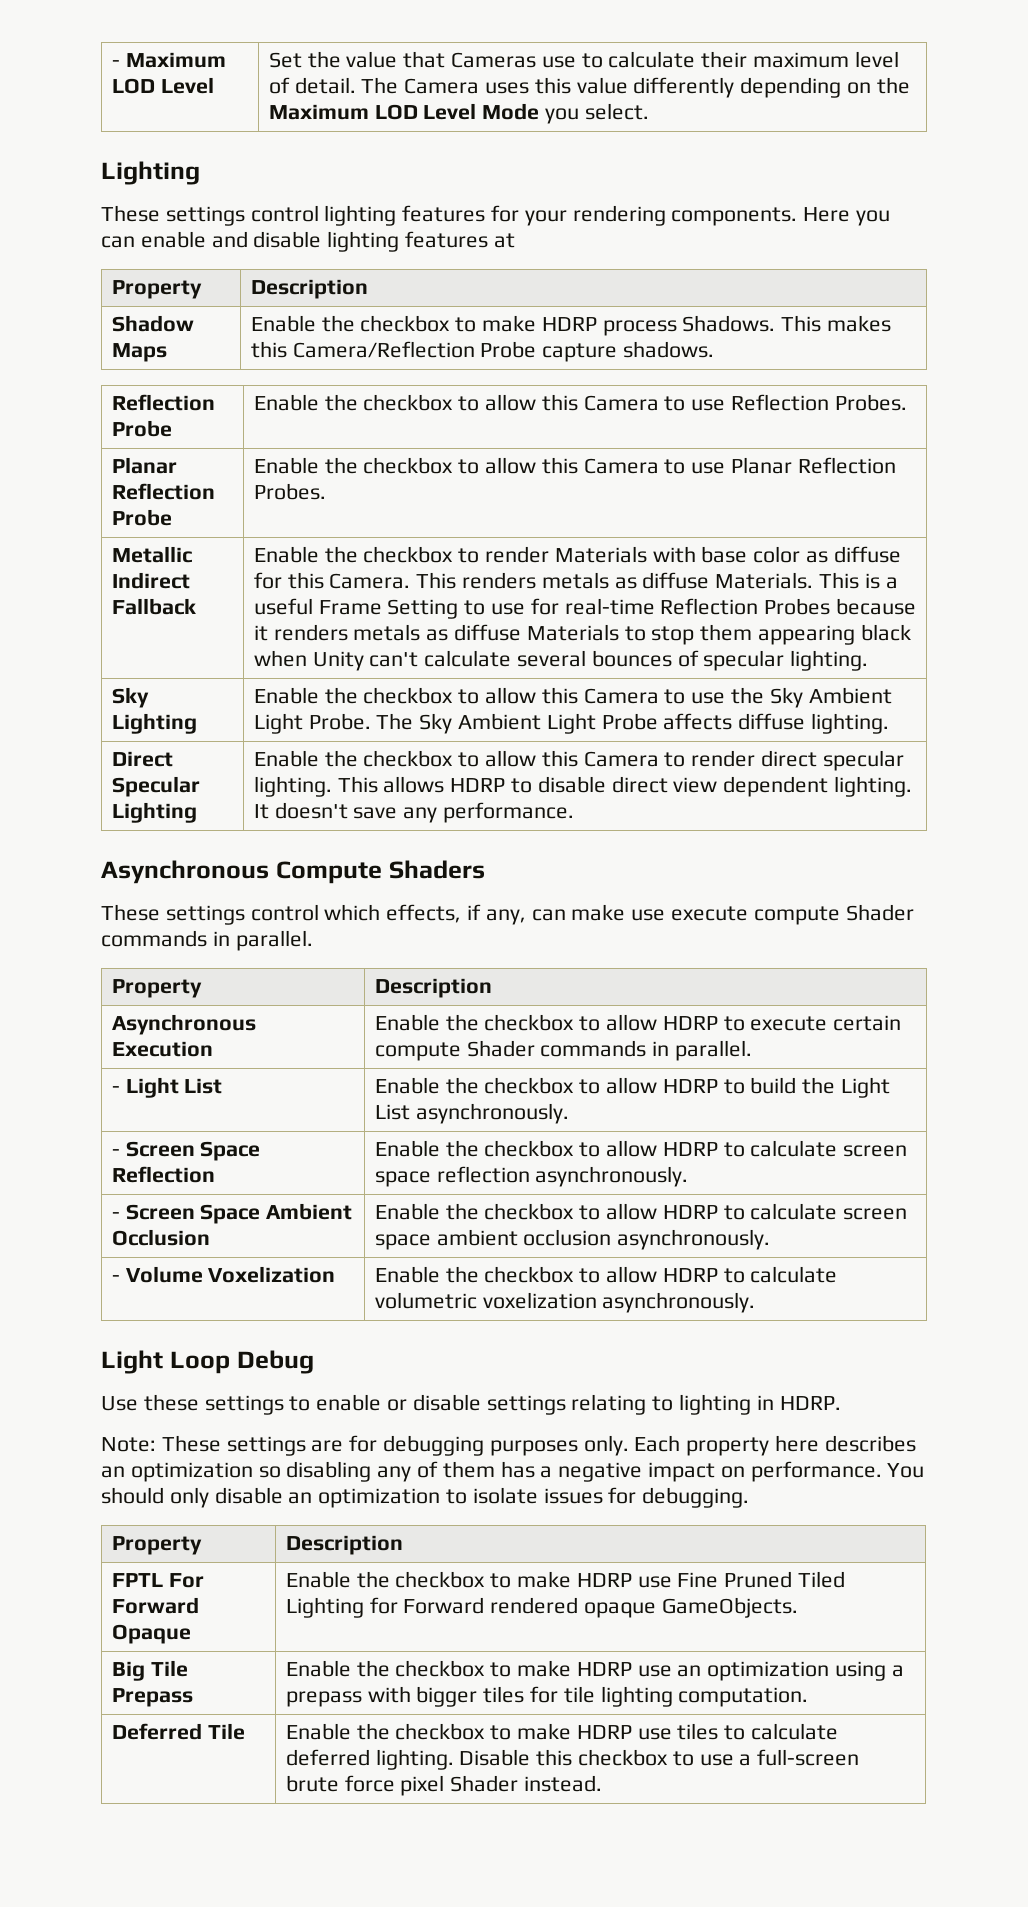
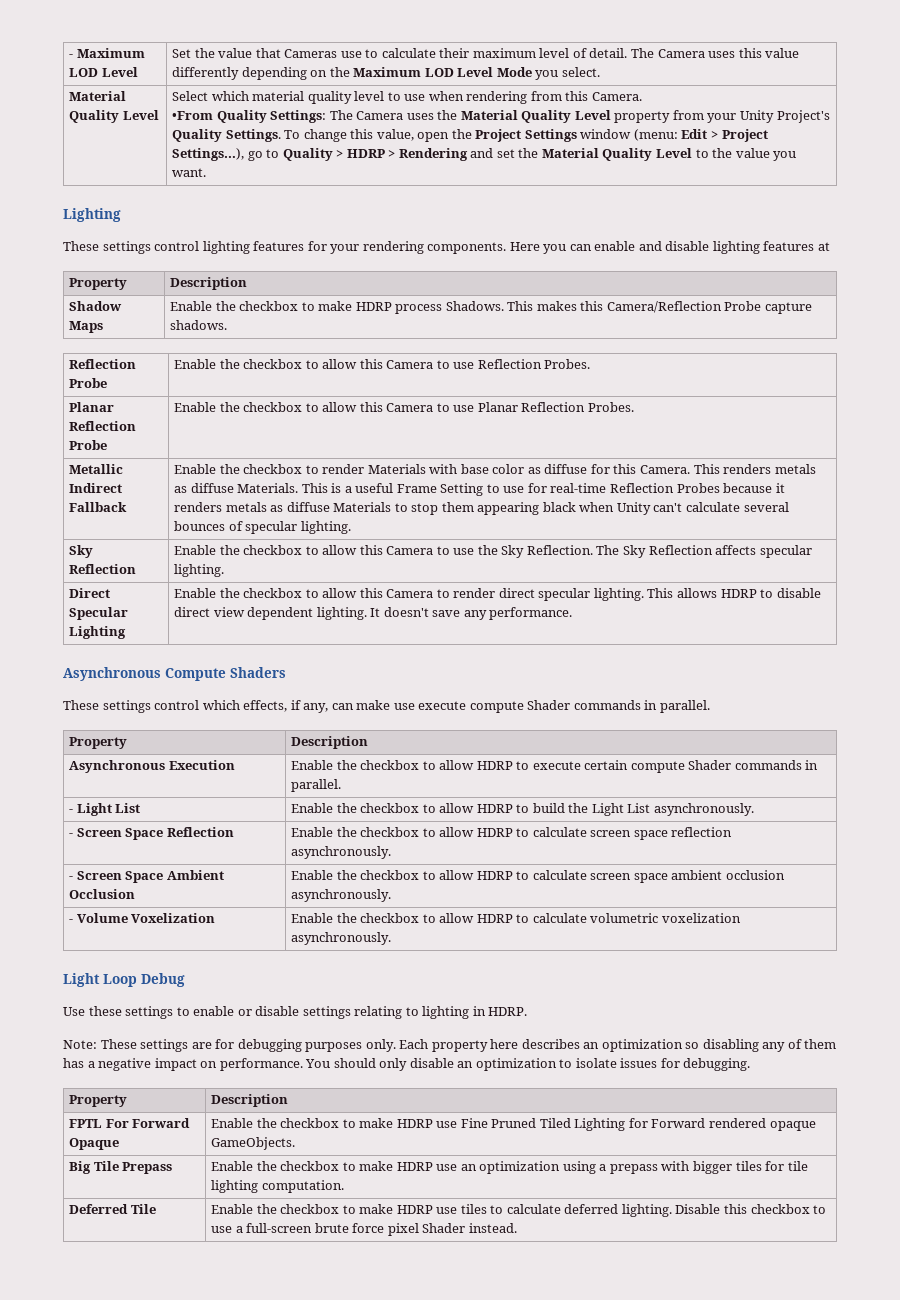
(649, 111) none -> [69,91,127,101] [69,110,159,123] [172,91,642,104] [172,110,830,123] [172,129,768,142] [172,148,797,161] [172,168,207,177] // Material Quality Level | Select which material quality level to use when rendering from this Camera. // •From Quality Settings: The Camera uses the Material Quality Level property from your Unity Project's Quality Settings. To change this value, open the Project Settings window (menu: Edit > Project Settings…), go to Quality > HDRP > Rendering and set the Material Quality Level to the value you want.
[111,713,197,734] Lighting -> [69,564,137,574] Reflection
[808,687,892,704] [253,713,806,734] Ambient Light Probe. The Sky Ambient Light Probe affects diffuse -> [526,545,812,558] Reflection. The Sky Reflection affects specular

